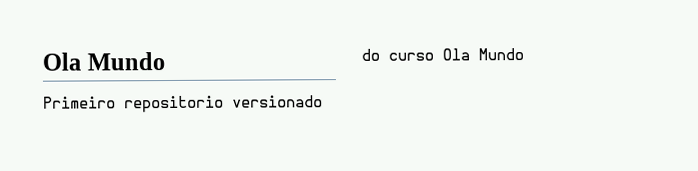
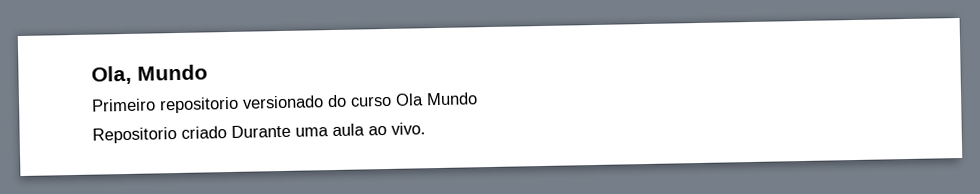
[42,52,81,71] Ola -> [91,65,132,85] Ola,
(524, 54) none -> [92,122,426,144] // Repositorio criado Durante uma aula ao vivo.

